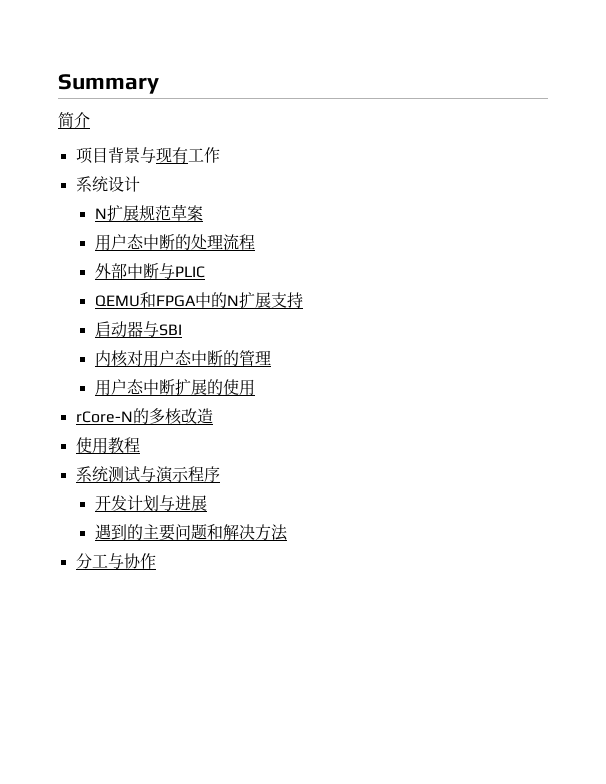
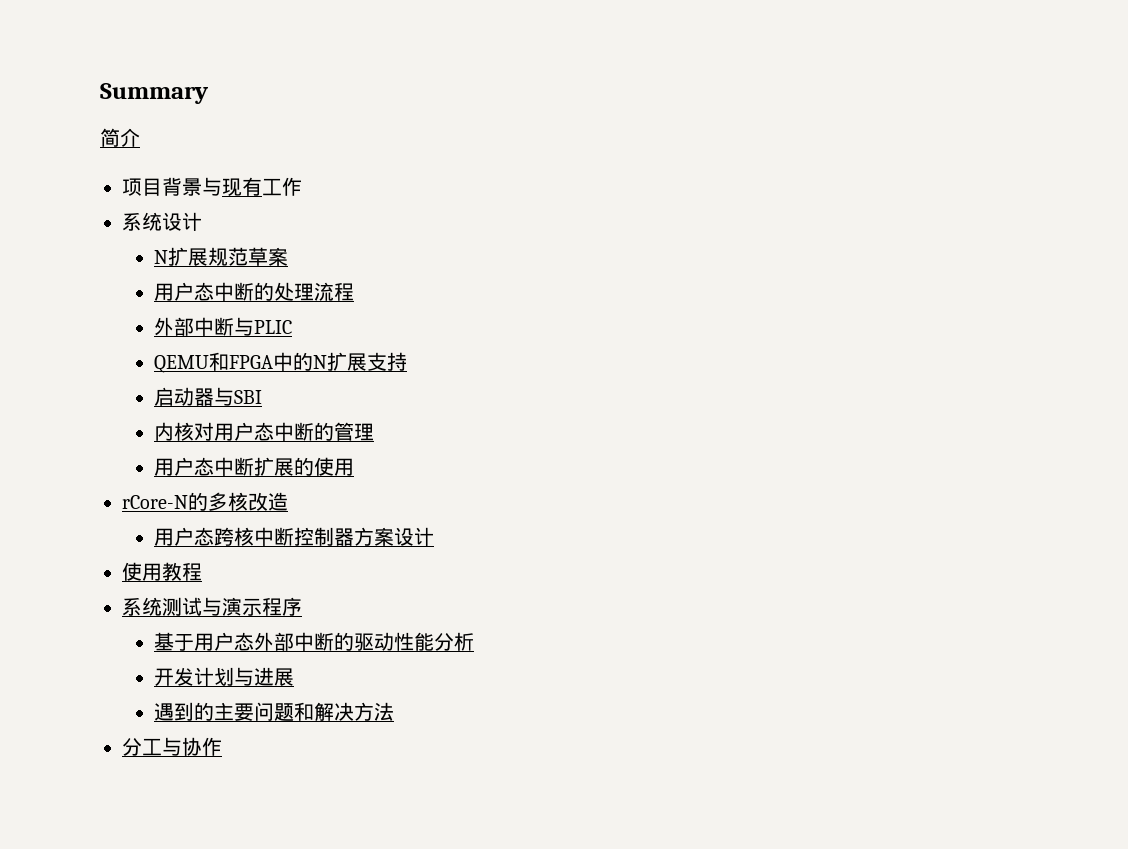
(213, 416) none -> [154,527,435,546] // 用户态跨核中断控制器方案设计
(220, 474) none -> [154,632,475,651] // 基于用户态外部中断的驱动性能分析

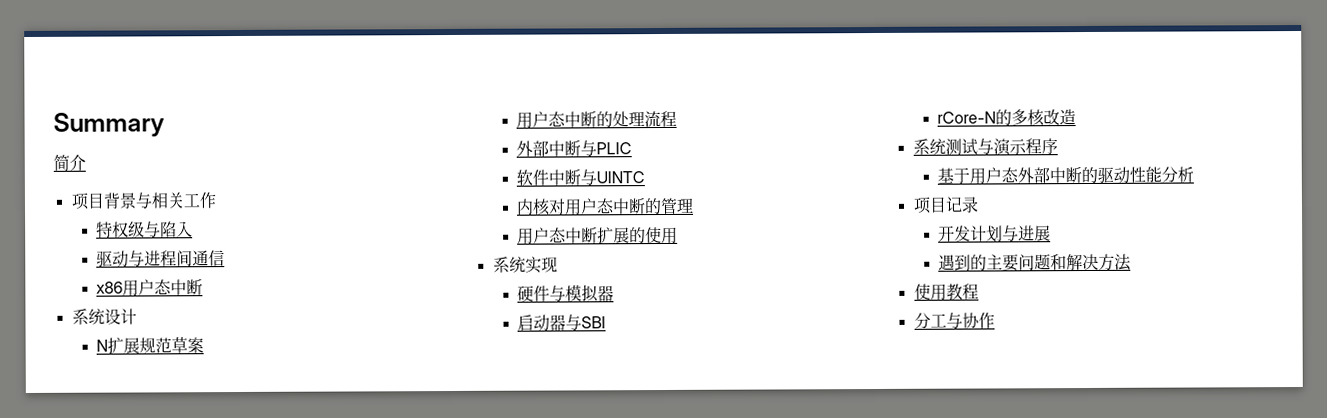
[222,177,262,197] 现有 -> [150,192,184,209] 相关
(302, 186) none -> [96,221,194,239] [96,250,226,268] [96,279,204,297] // 特权级与陷入 // 驱动与进程间通信 // x86用户态中断
[154,352,408,373] [154,387,263,406] QEMU和FPGA中的N扩展支持 // 启动器与SBI -> [516,169,646,186] 软件中断与UINTC
[122,492,288,511] [154,527,435,546] [122,562,202,581] rCore-N的多核改造 // 用户态跨核中断控制器方案设计 // 使用教程 -> [492,256,558,274] [517,284,615,303] [517,314,607,332] [937,109,1077,127] 系统实现 // 硬件与模拟器 // 启动器与SBI // rCore-N的多核改造
(475, 641) none -> [912,196,979,214] // 项目记录
(395, 711) none -> [913,283,979,301] // 使用教程

